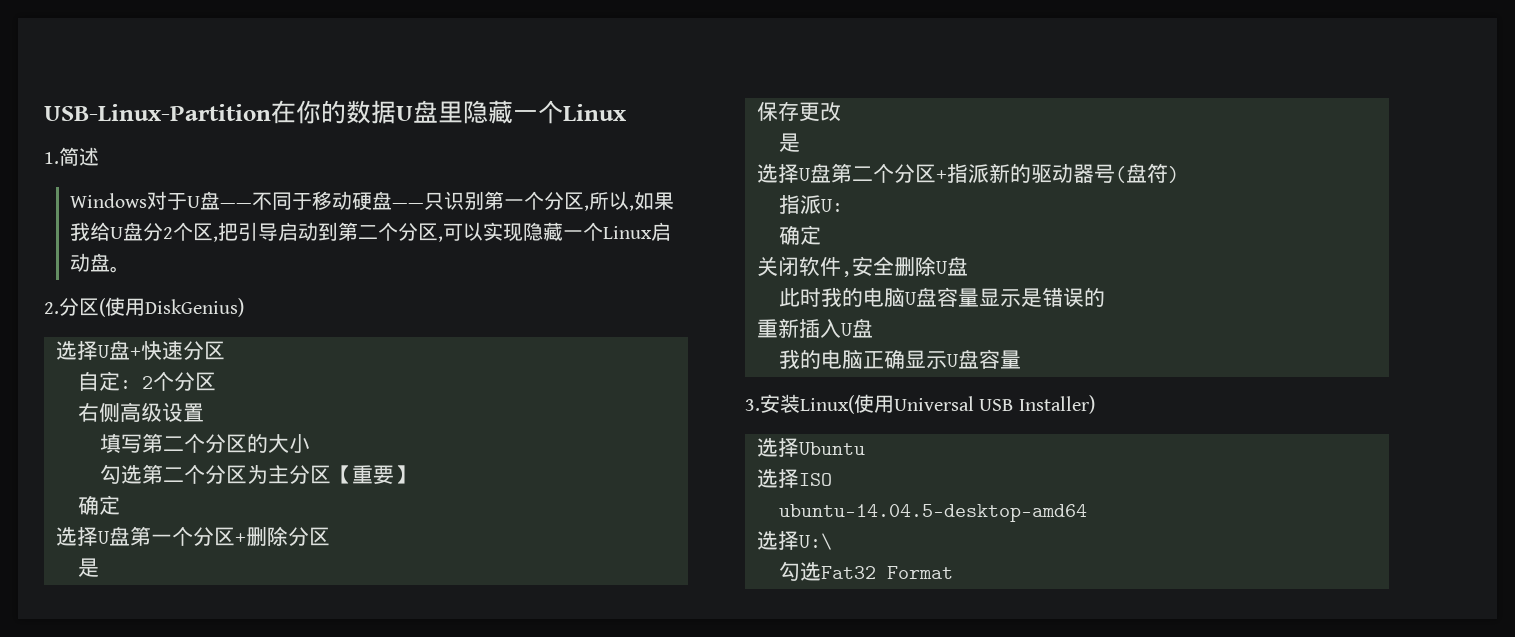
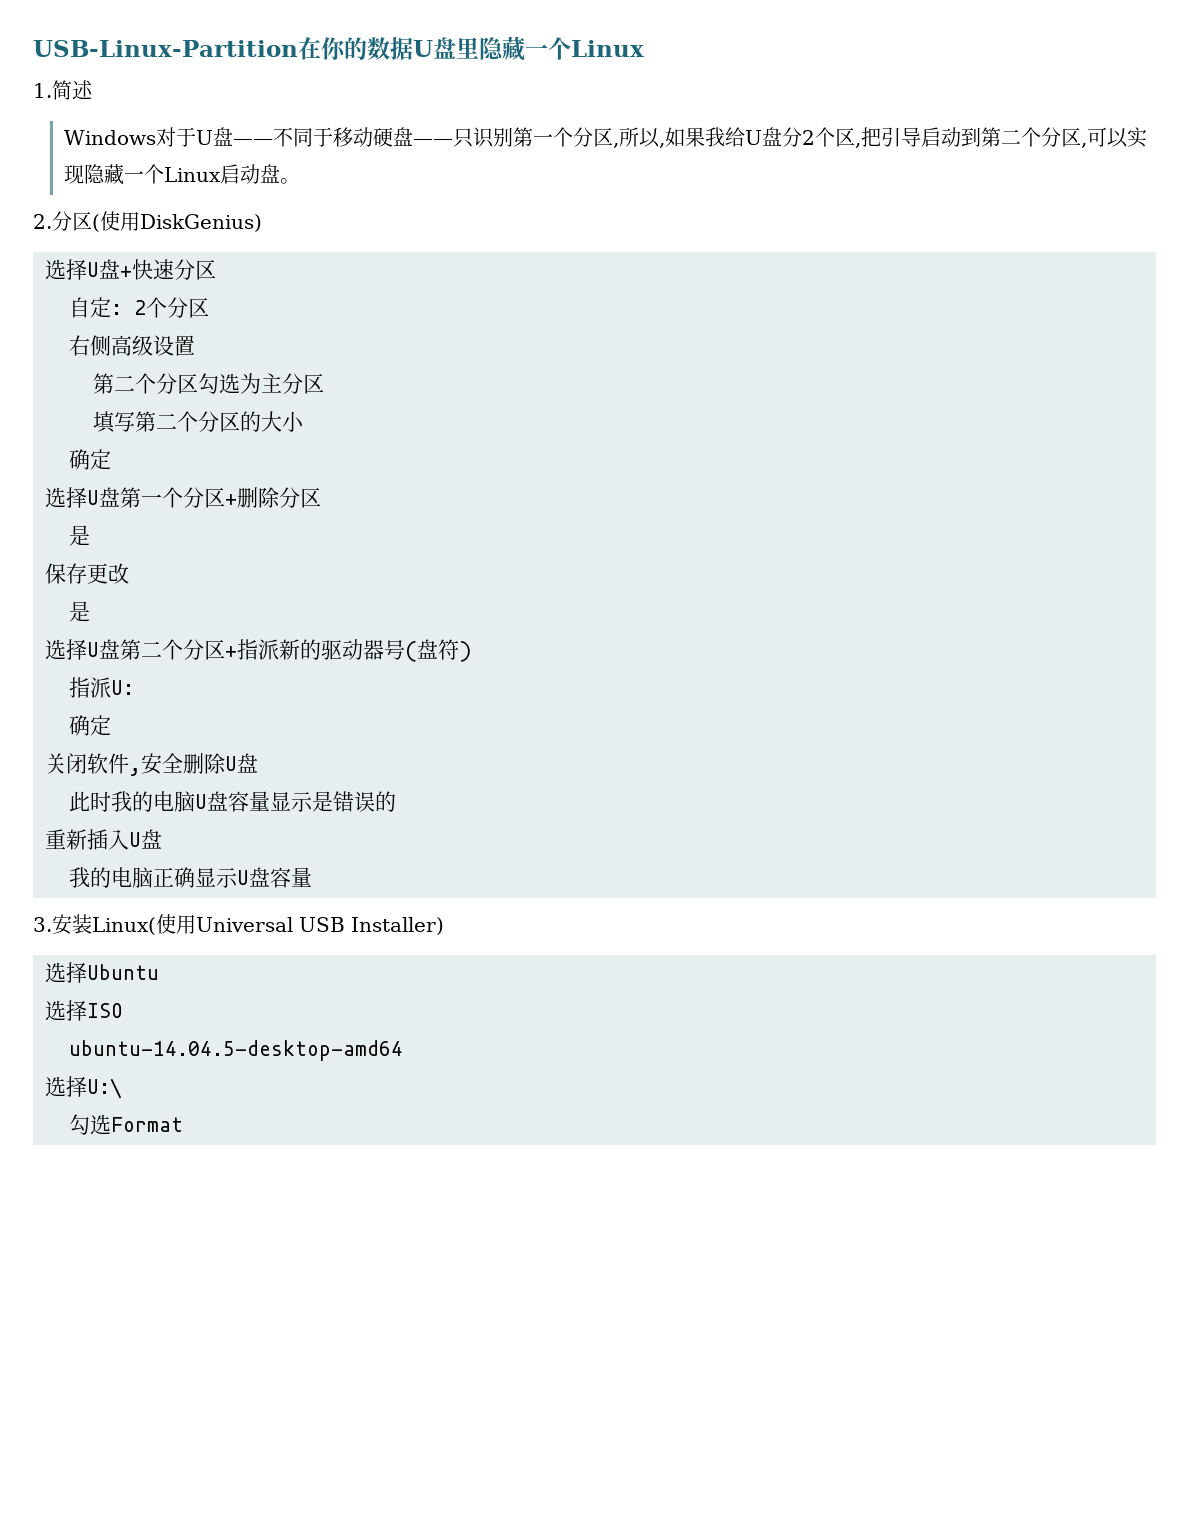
(204, 412) none -> [93,373,324,394] // 第二个分区勾选为主分区
[100,464,415,484] // 勾选第二个分区为主分区【重要】 -> (304, 421) none
[821,566,876,579] Fat32 -> (111, 1124) none

